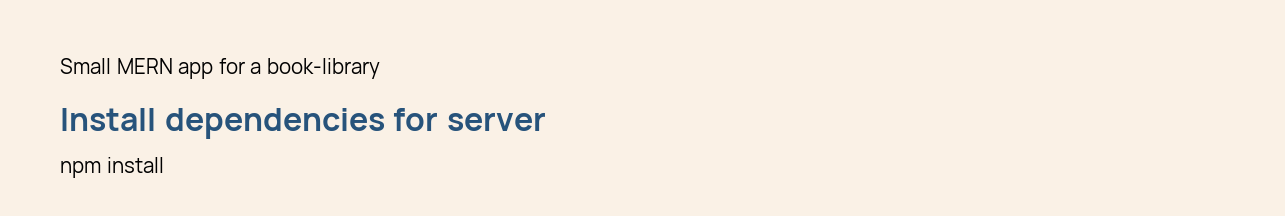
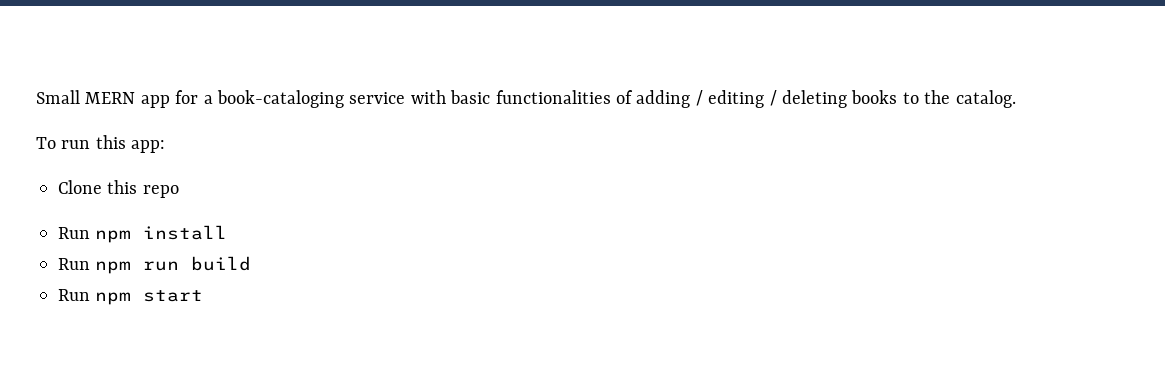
[266,58,380,79] [60,108,546,139] [60,157,164,178] book-library // Install dependencies for server // npm install -> [217,90,1016,108] [36,135,166,153] [58,180,179,198] [58,225,228,243] [58,256,252,274] [58,289,204,305] book-cataloging service with basic functionalities of adding / editing / deleting books to the catalog. // To run this app: // Clone this repo // Run npm install // Run npm run build // Run npm start

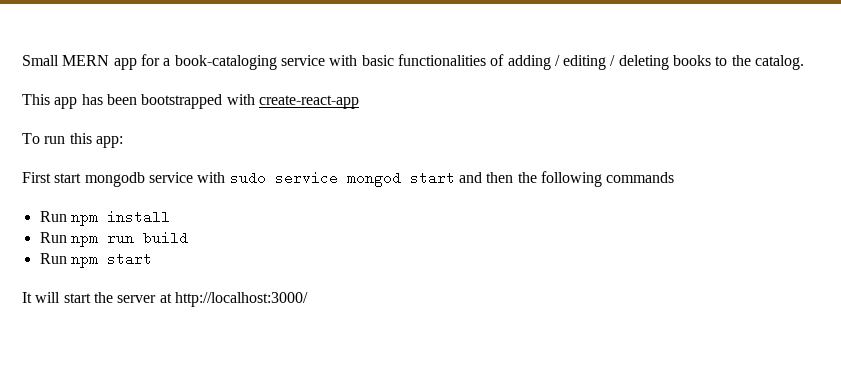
[36,135,166,153] [58,180,179,198] To run this app: // Clone this repo -> [22,94,359,109] [22,133,123,148] [22,171,675,187] This app has been bootstrapped with create-react-app // To run this app: // First start mongodb service with sudo service mongod start and then the following commands
(204, 296) none -> [22,292,308,307] // It will start the server at http://localhost:3000/

